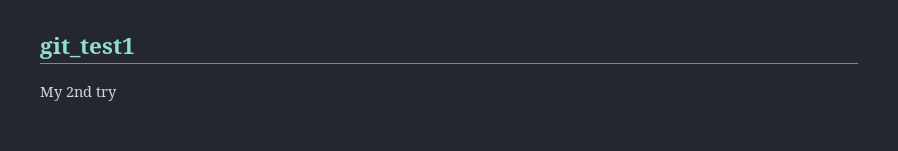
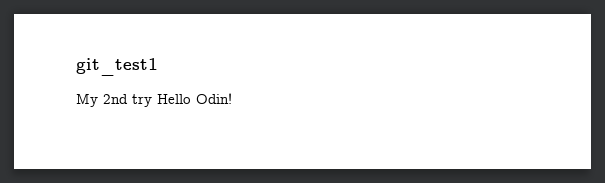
(117, 94) none -> [157,93,232,104] Hello Odin!

